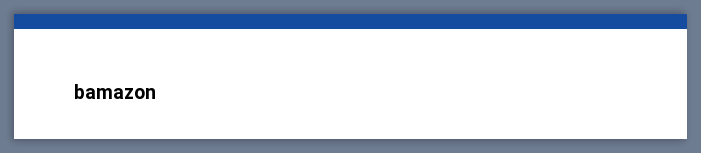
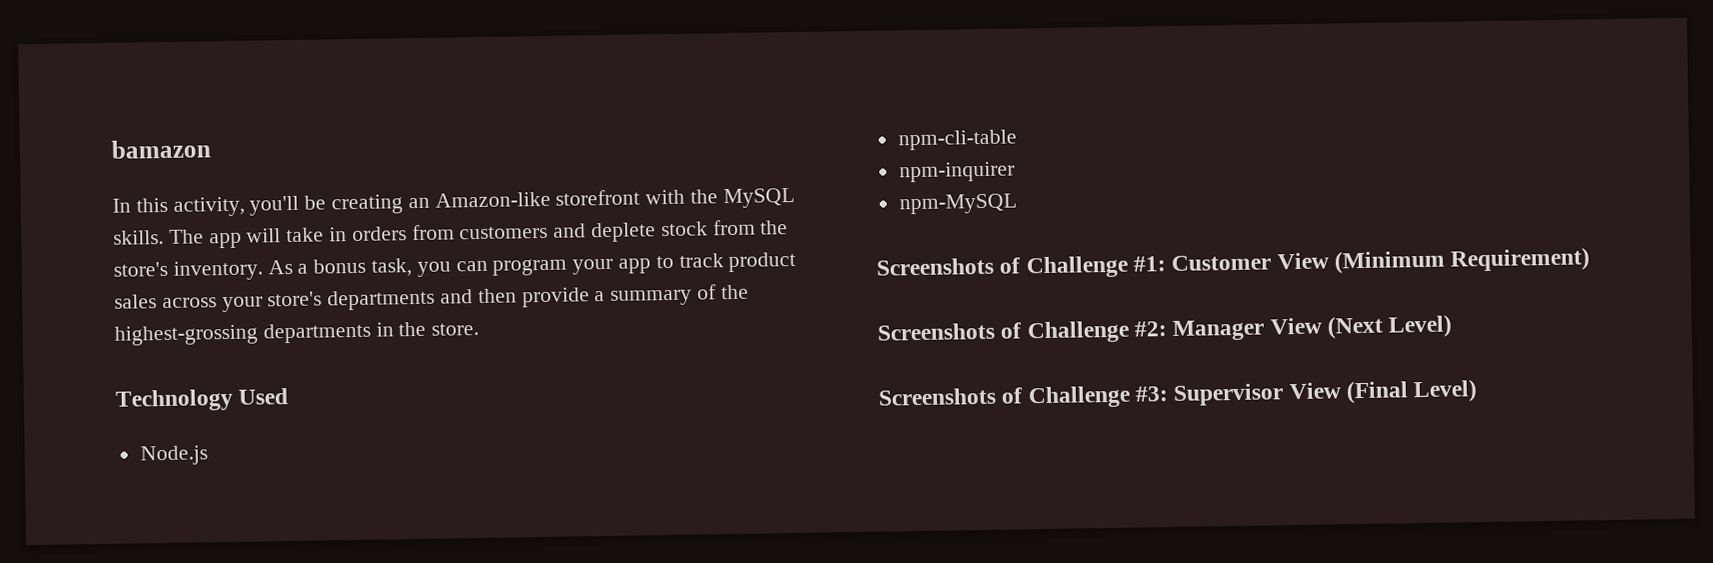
(156, 91) none -> [112,187,795,217] [113,219,789,249] [113,251,797,281] [114,284,749,313] [114,321,480,346] [115,388,289,412] [139,445,208,466] [897,129,1017,151] [898,161,1015,183] [898,193,1017,215] [876,247,1591,279] [877,314,1453,344] [878,379,1478,409] // In this activity, you'll be creating an Amazon-like storefront with the MySQL skills. The app will take in orders from customers and deplete stock from the store's inventory. As a bonus task, you can program your app to track product sales across your store's departments and then provide a summary of the highest-grossing departments in the store. // Technology Used // Node.js // npm-cli-table // npm-inquirer // npm-MySQL // Screenshots of Challenge #1: Customer View (Minimum Requirement) // Screenshots of Challenge #2: Manager View (Next Level) // Screenshots of Challenge #3: Supervisor View (Final Level)

